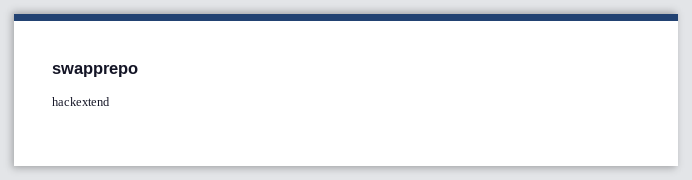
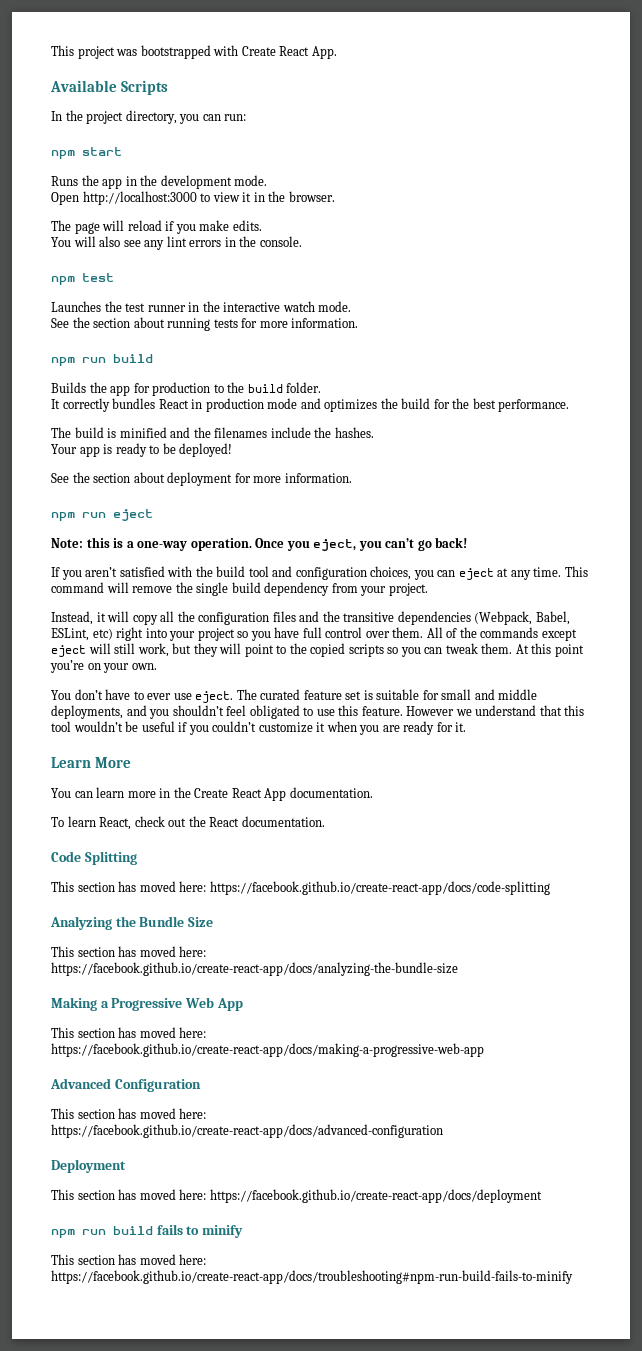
[52,64,138,77] [52,97,110,106] swapprepo // hackextend -> [51,45,337,59] [50,80,168,95] [51,110,247,124] [51,147,122,159] [51,175,268,189] [51,191,335,205] [51,220,262,234] [51,236,302,250] [51,273,114,285] [51,301,352,312] [51,317,359,331] [51,354,153,366] [51,382,322,396] [51,398,570,412] [51,427,374,438] [51,443,233,457] [51,472,352,486] [51,509,153,521] [51,537,468,551] [51,566,588,580] [51,582,428,596] [51,611,570,625] [51,627,577,641] [51,643,584,657] [50,660,157,673] [51,689,538,703] [51,705,585,719] [51,721,467,735] [51,757,131,768] [51,787,373,801] [51,816,325,830] [51,851,137,865] [51,881,550,895] [50,916,213,930] [51,946,207,957] [51,962,458,976] [51,997,243,1011] [51,1027,207,1038] [51,1043,484,1057] [50,1078,201,1092] [51,1108,207,1119] [51,1124,443,1138] [51,1159,126,1173] [51,1189,542,1203] [51,1224,243,1238] [51,1254,207,1265] [51,1270,573,1284] This project was bootstrapped with Create React App. // Available Scripts // In the project directory, you can run: // npm start // Runs the app in the development mode. // Open http://localhost:3000 to view it in the browser. // The page will reload if you make edits. // You will also see any lint errors in the console. // npm test // Launches the test runner in the interactive watch mode. // See the section about running tests for more information. // npm run build // Builds the app for production to the build folder. // It correctly bundles React in production mode and optimizes the build for the best performance. // The build is minified and the filenames include the hashes. // Your app is ready to be deployed! // See the section about deployment for more information. // npm run eject // Note: this is a one-way operation. Once you eject, you can’t go back! // If you aren’t satisfied with the build tool and configuration choices, you can eject at any time. This command will remove the single build dependency from your project. // Instead, it will copy all the configuration files and the transitive dependencies (Webpack, Babel, ESLint, etc) right into your project so you have full control over them. All of the commands except eject will still work, but they will point to the copied scripts so you can tweak them. At this point you’re on your own. // You don’t have to ever use eject. The curated feature set is suitable for small and middle deployments, and you shouldn’t feel obligated to use this feature. However we understand that this tool wouldn’t be useful if you couldn’t customize it when you are ready for it. // Learn More // You can learn more in the Create React App documentation. // To learn React, check out the React documentation. // Code Splitting // This section has moved here: https://facebook.github.io/create-react-app/docs/code-splitting // Analyzing the Bundle Size // This section has moved here: https://facebook.github.io/create-react-app/docs/analyzing-the-bundle-size // Making a Progressive Web App // This section has moved here: https://facebook.github.io/create-react-app/docs/making-a-progressive-web-app // Advanced Configuration // This section has moved here: https://facebook.github.io/create-react-app/docs/advanced-configuration // Deployment // This section has moved here: https://facebook.github.io/create-react-app/docs/deployment // npm run build fails to minify // This section has moved here: https://facebook.github.io/create-react-app/docs/troubleshooting#npm-run-build-fails-to-minify

